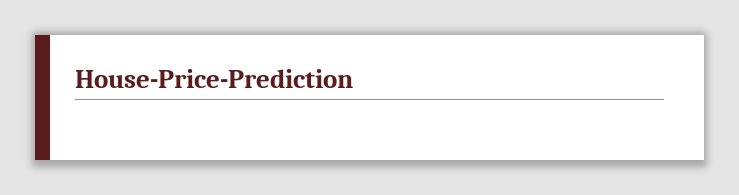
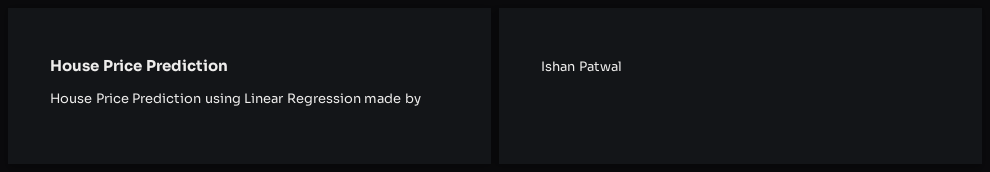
[75,69,353,88] House-Price-Prediction -> [50,59,229,72] [50,93,421,106] [541,61,622,72] House Price Prediction // House Price Prediction using Linear Regression made by Ishan Patwal

